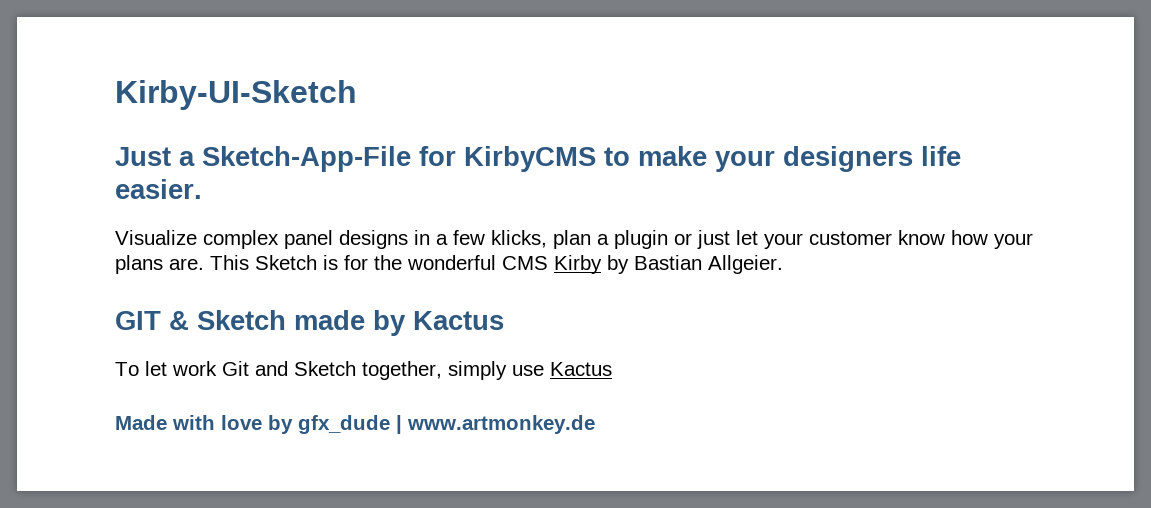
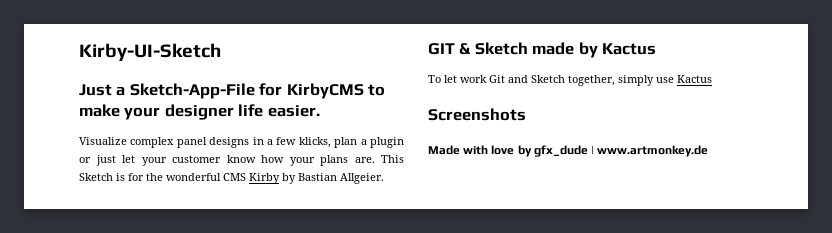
[783,146,913,172] designers -> [164,104,234,120] designer
(612, 369) none -> [428,108,526,121] // Screenshots

